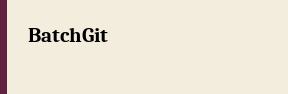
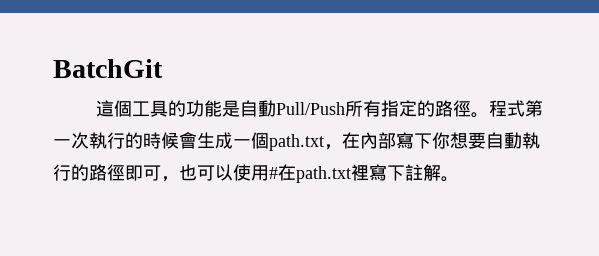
(108, 34) none -> [96,100,544,118] [53,132,540,151] [53,164,459,183] // 這個工具的功能是自動Pull/Push所有指定的路徑。程式第一次執行的時候會生成一個path.txt，在內部寫下你想要自動執行的路徑即可，也可以使用#在path.txt裡寫下註解。

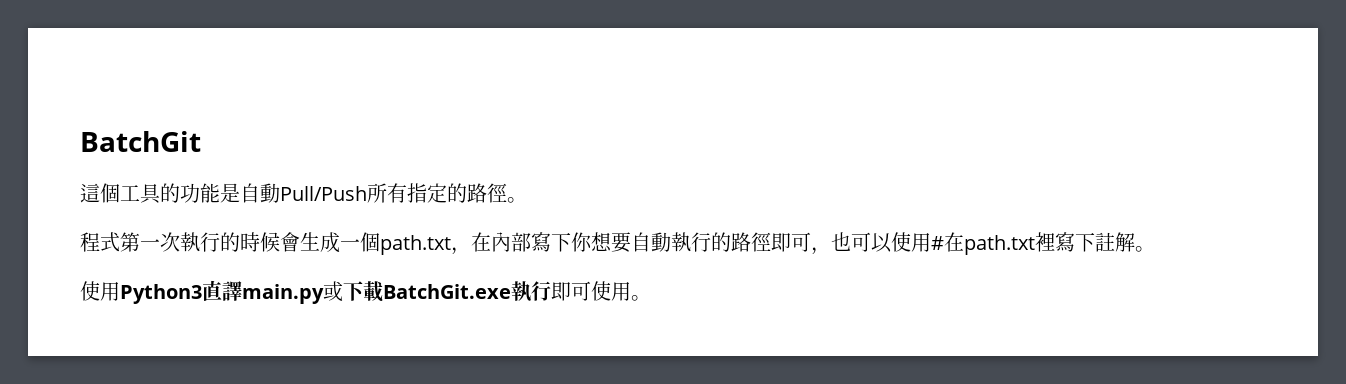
(490, 115) none -> (527, 200) //
(459, 179) none -> [80,280,651,304] // 使用Python3直譯main.py或下載BatchGit.exe執行即可使用。

